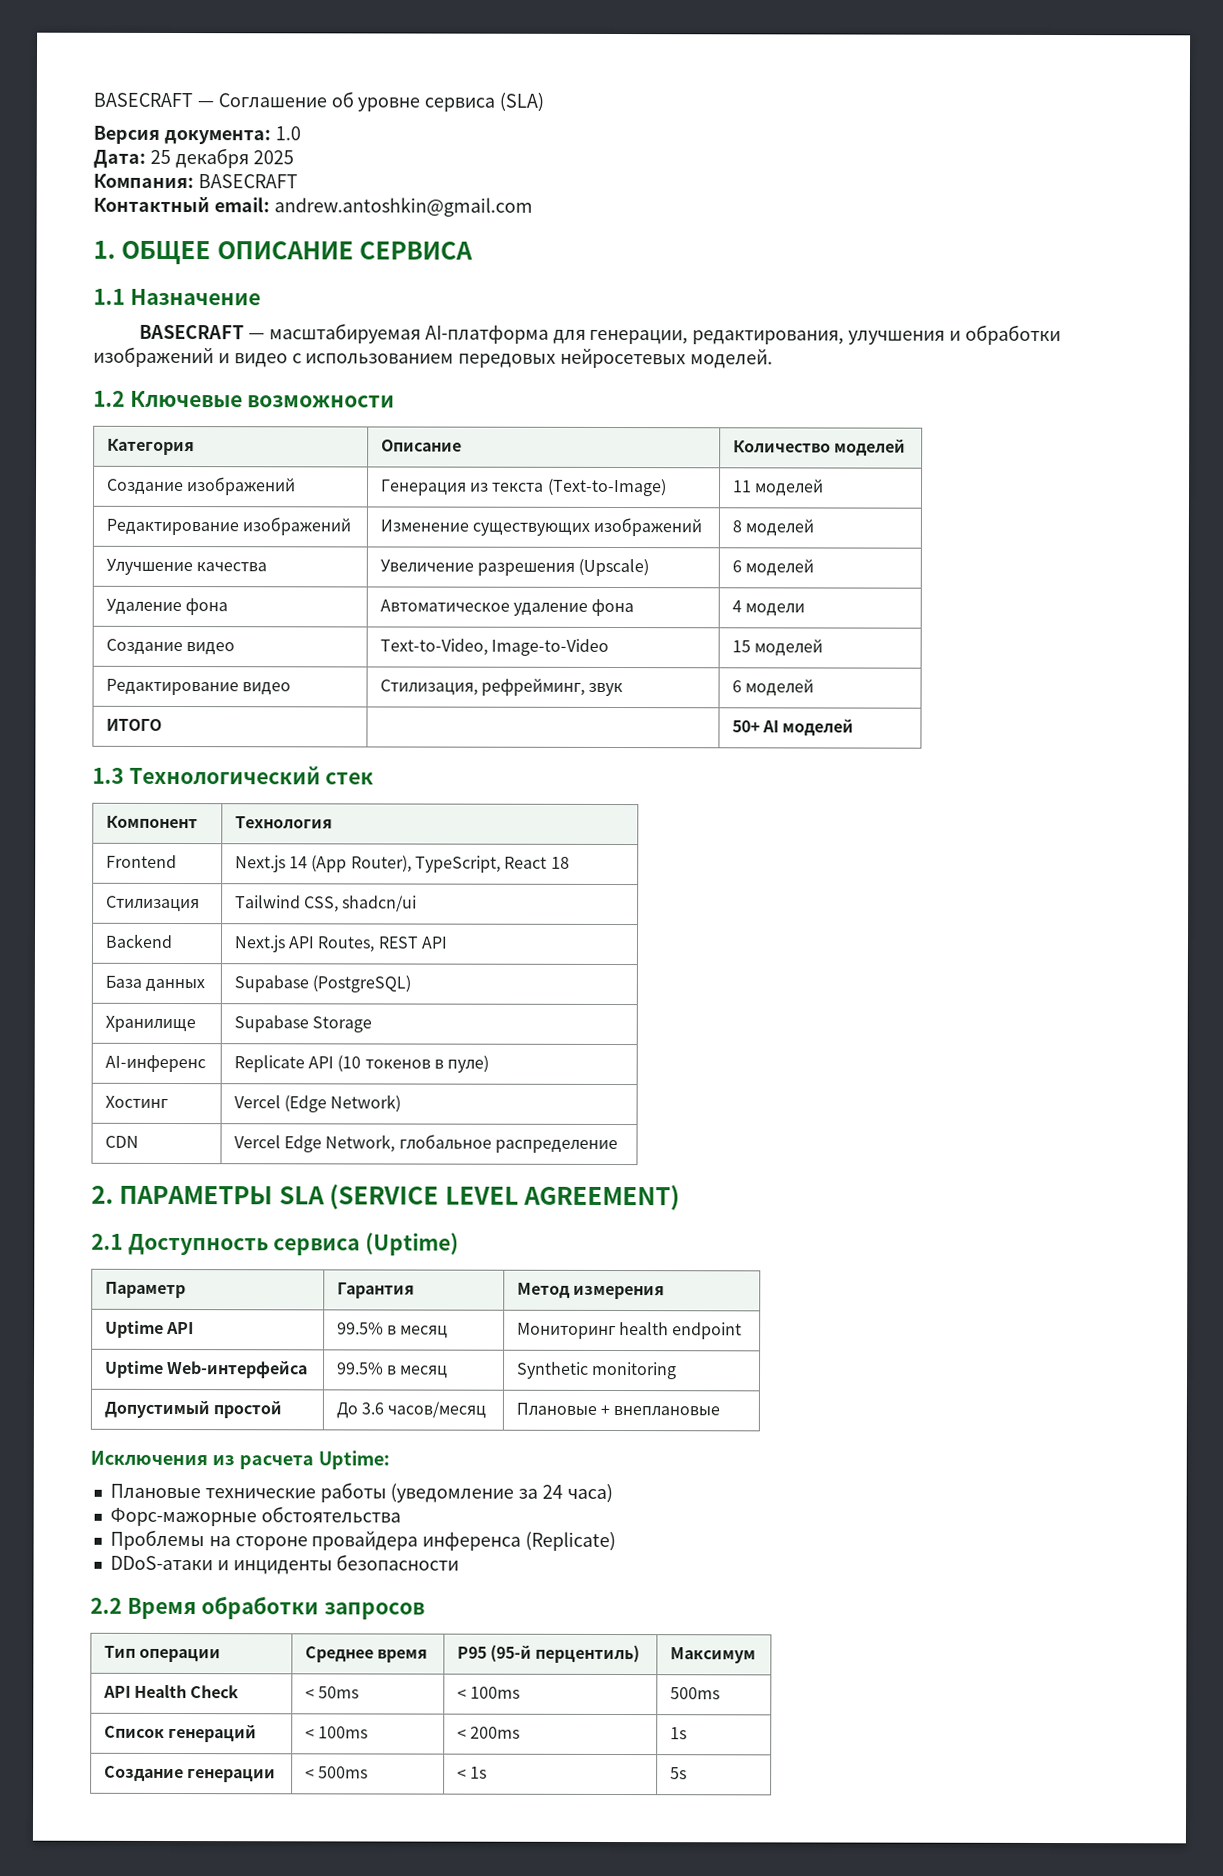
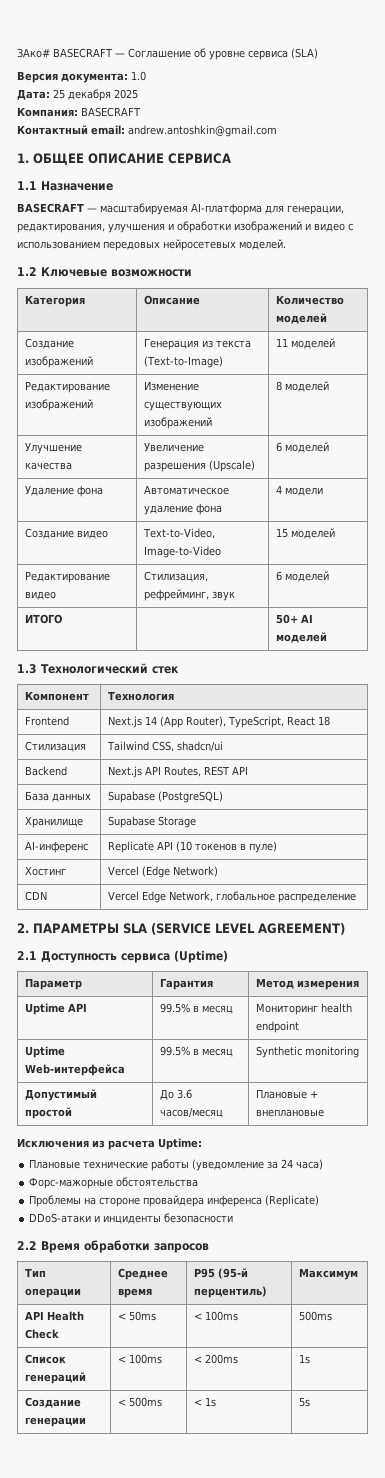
(93, 100) none -> [17,48,50,58] ЗАко#

